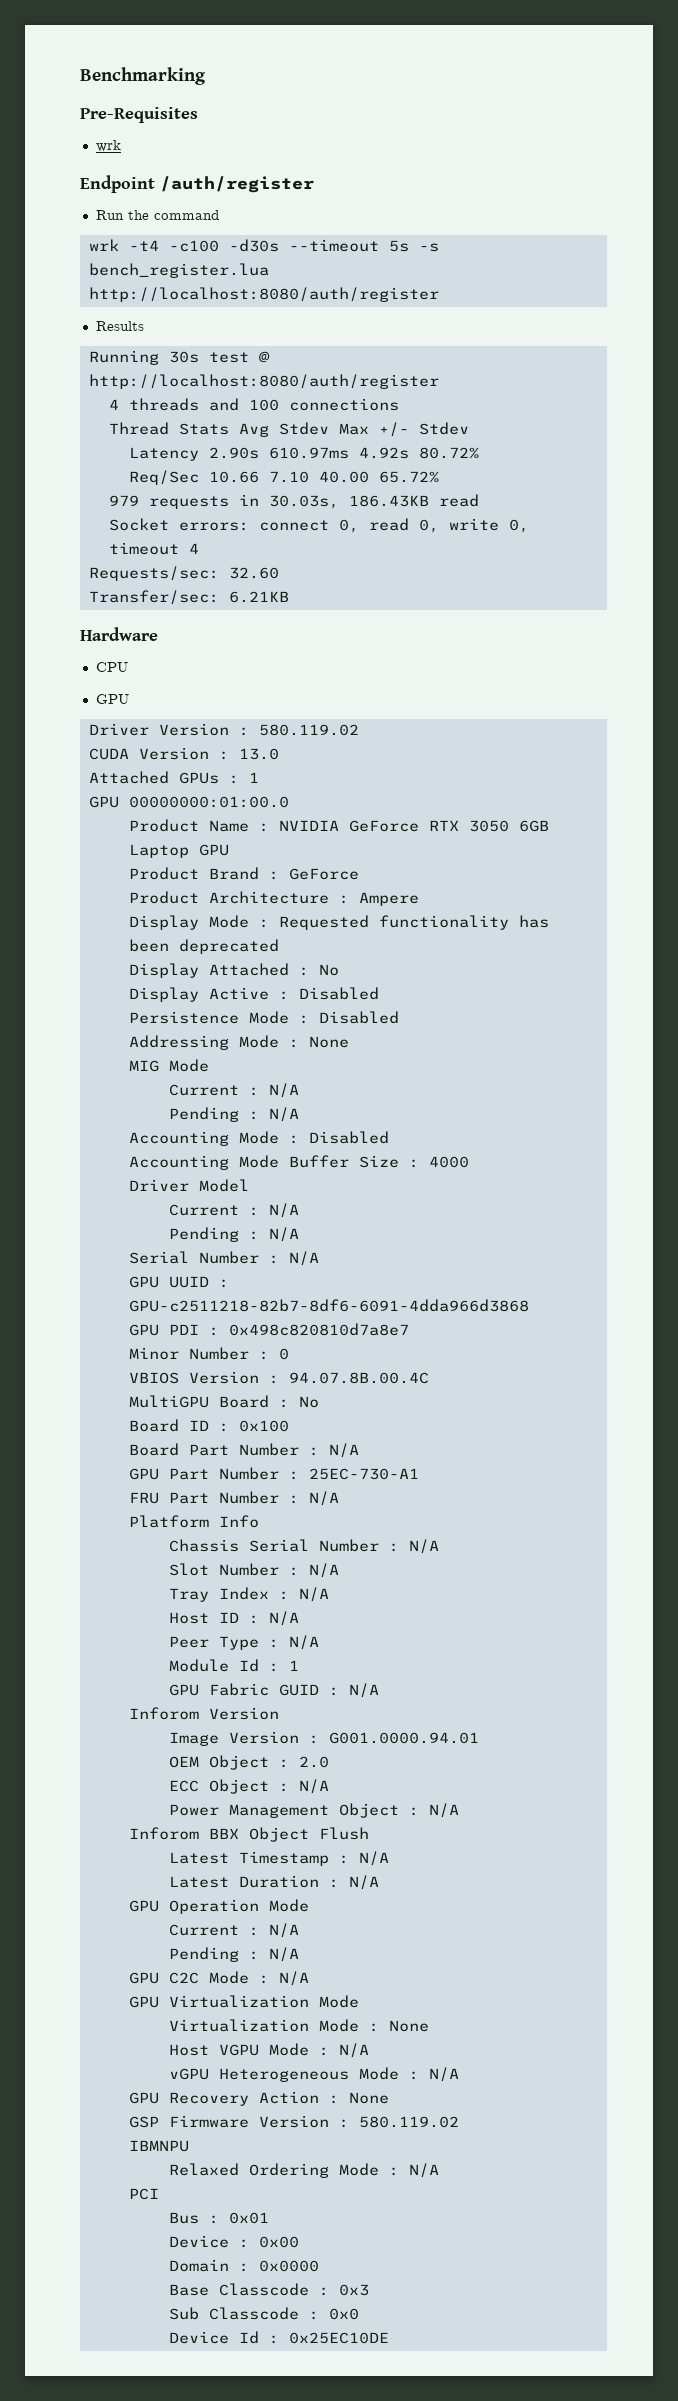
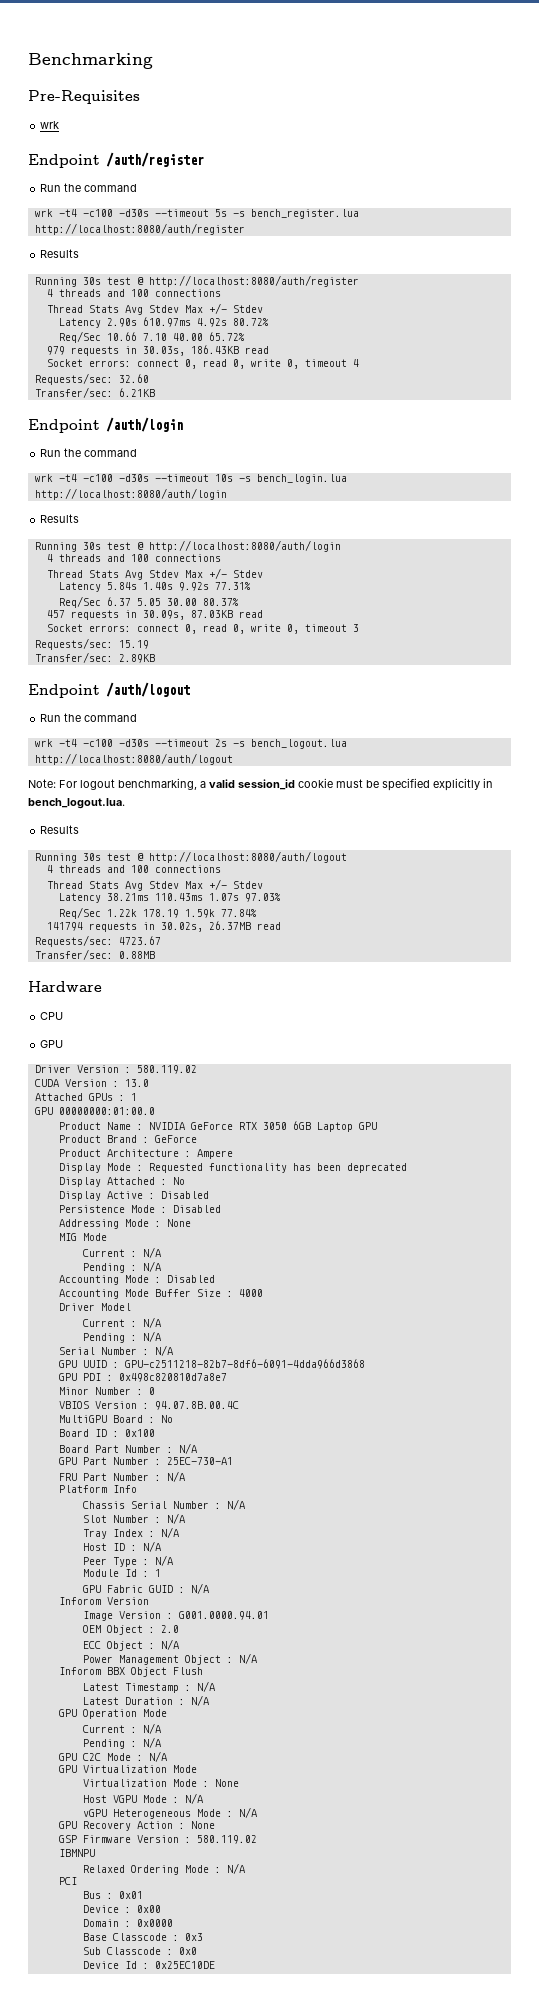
(289, 597) none -> [28,417,183,433] [40,448,138,457] [34,474,347,484] [34,488,227,500] [40,514,80,523] [34,540,341,552] [46,554,221,562] [46,568,263,580] [58,582,251,592] [58,596,239,608] [46,610,263,620] [46,624,359,634] [34,638,149,650] [34,652,155,663] [28,682,190,698] [40,713,138,722] [34,739,347,749] [34,753,233,765] [28,778,493,791] [28,798,125,809] [40,825,80,834] [34,851,347,863] [46,865,221,873] [46,879,263,891] [58,893,281,903] [58,907,257,919] [46,921,281,932] [34,935,161,947] [34,949,155,960] // Endpoint /auth/login // Run the command // wrk -t4 -c100 -d30s --timeout 10s -s bench_login.lua http://localhost:8080/auth/login // Results // Running 30s test @ http://localhost:8080/auth/login // 4 threads and 100 connections // Thread Stats Avg Stdev Max +/- Stdev // Latency 5.84s 1.40s 9.92s 77.31% // Req/Sec 6.37 5.05 30.00 80.37% // 457 requests in 30.09s, 87.03KB read // Socket errors: connect 0, read 0, write 0, timeout 3 // Requests/sec: 15.19 // Transfer/sec: 2.89KB // Endpoint /auth/logout // Run the command // wrk -t4 -c100 -d30s --timeout 2s -s bench_logout.lua http://localhost:8080/auth/logout // Note: For logout benchmarking, a valid session_id cookie must be specified explicitly in bench_logout.lua. // Results // Running 30s test @ http://localhost:8080/auth/logout // 4 threads and 100 connections // Thread Stats Avg Stdev Max +/- Stdev // Latency 38.21ms 110.43ms 1.07s 97.03% // Req/Sec 1.22k 178.19 1.59k 77.84% // 141794 requests in 30.02s, 26.37MB read // Requests/sec: 4723.67 // Transfer/sec: 0.88MB

